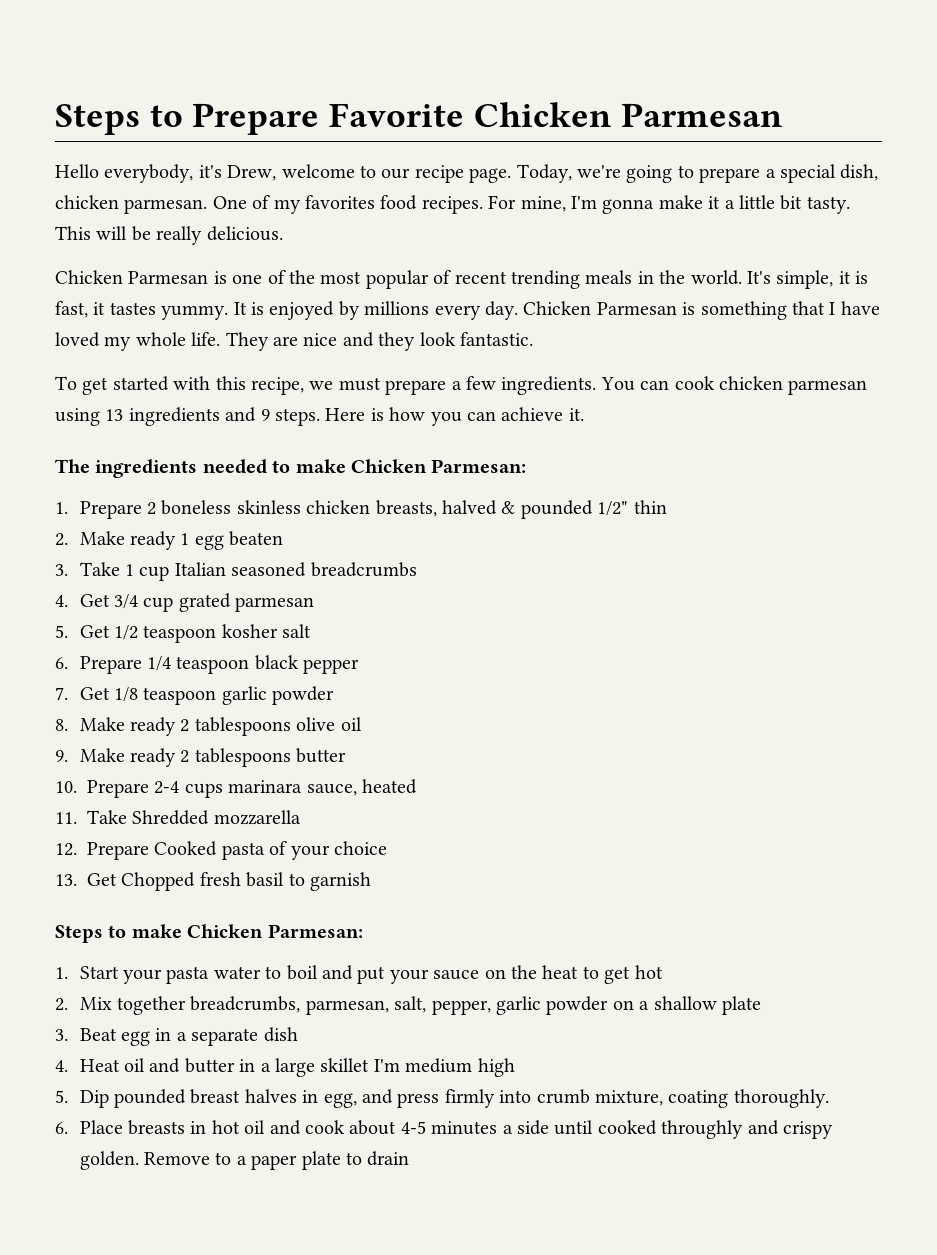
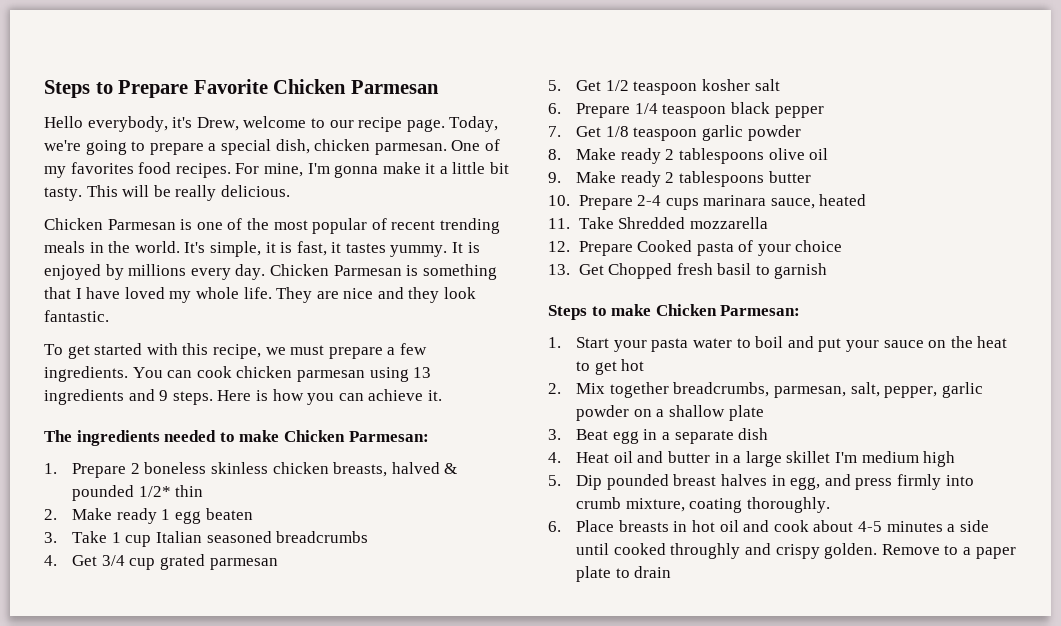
[597,501,629,516] 1/2" -> [138,486,171,497] 1/2*

